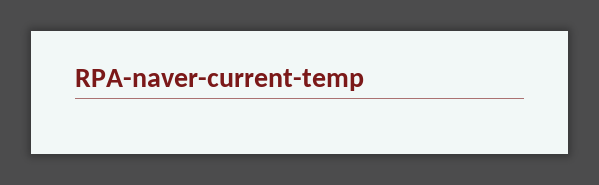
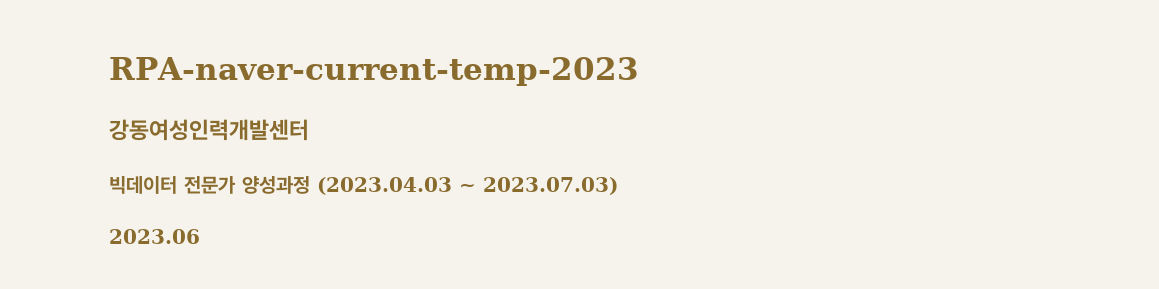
[75,69,364,91] RPA-naver-current-temp -> [109,57,639,86] [109,119,309,141] [109,176,618,195] [109,229,200,244] RPA-naver-current-temp-2023 // 강동여성인력개발센터 // 빅데이터 전문가 양성과정 (2023.04.03 ~ 2023.07.03) // 2023.06

